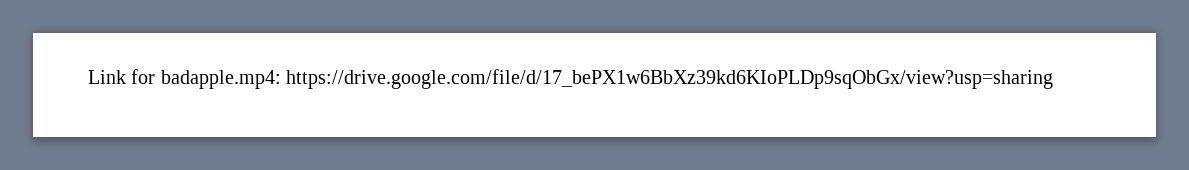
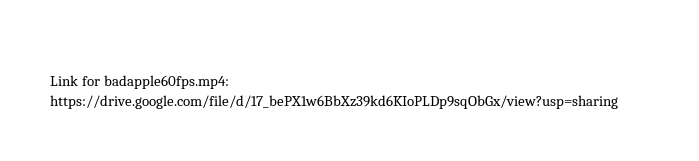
[160,70,281,89] badapple.mp4: -> [103,75,229,89] badapple60fps.mp4:

